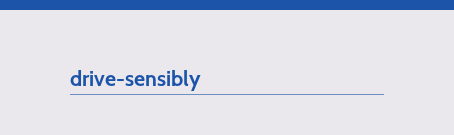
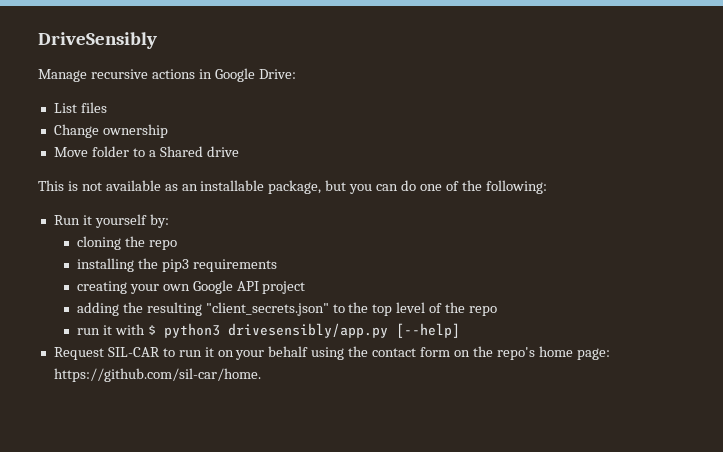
[70,70,201,91] drive-sensibly -> [38,32,157,49] [38,68,296,82] [53,102,107,113] [53,124,168,138] [53,146,239,157] [38,180,547,194] [53,214,169,228] [76,236,177,250] [76,258,277,272] [76,280,306,294] [76,302,498,316] [76,323,460,338] [53,346,610,360] [53,368,261,382] DriveSensibly // Manage recursive actions in Google Drive: // List files // Change ownership // Move folder to a Shared drive // This is not available as an installable package, but you can do one of the following: // Run it yourself by: // cloning the repo // installing the pip3 requirements // creating your own Google API project // adding the resulting "client_secrets.json" to the top level of the repo // run it with $ python3 drivesensibly/app.py [--help] // Request SIL-CAR to run it on your behalf using the contact form on the repo's home page: https://github.com/sil-car/home.

